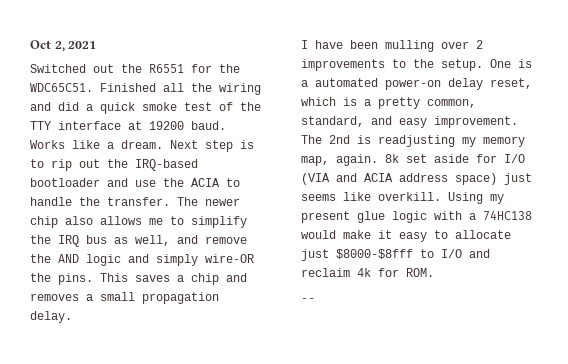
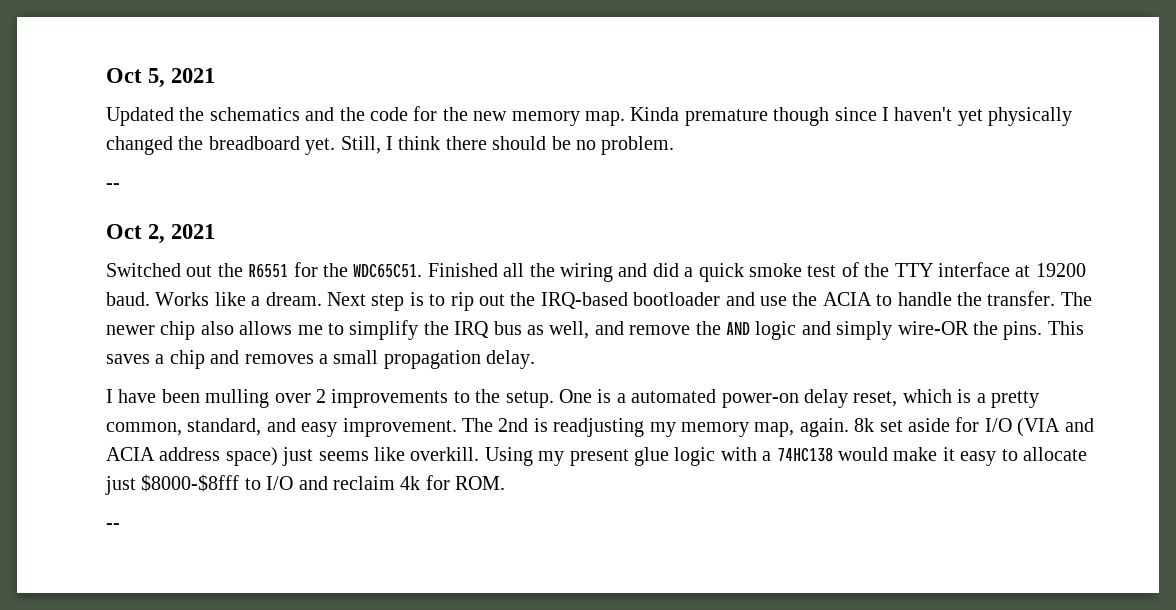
[30,40,51,49] Oct -> [106,68,216,88] [106,106,1073,126] [106,136,675,155] [106,183,120,189] [106,224,142,239] Oct 5, 2021 // Updated the schematics and the code for the new memory map. Kinda premature though since I haven't yet physically changed the breadboard yet. Still, I think there should be no problem. // -- // Oct

